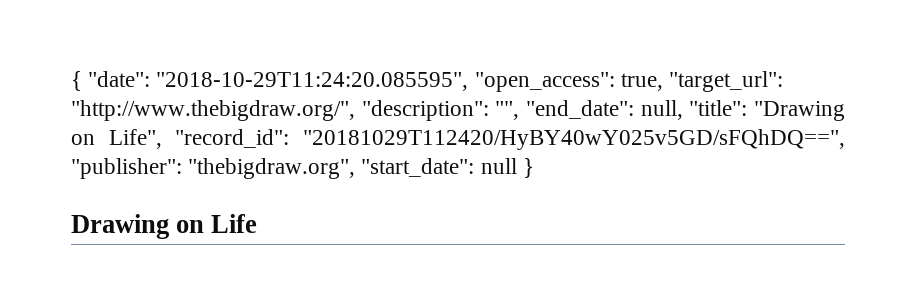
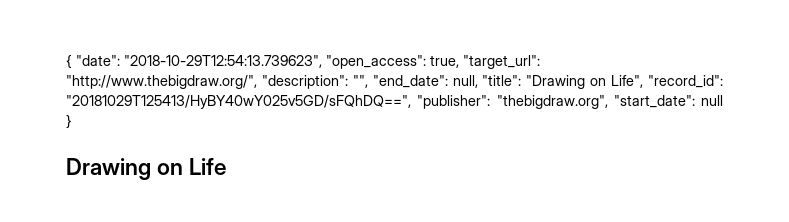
[156,72,469,91] "2018-10-29T11:24:20.085595", -> [124,55,322,68] "2018-10-29T12:54:13.739623",
[303,129,845,150] "20181029T112420/HyBY40wY025v5GD/sFQhDQ==", -> [66,95,411,109] "20181029T125413/HyBY40wY025v5GD/sFQhDQ==",

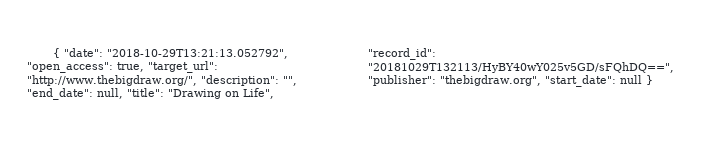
[124,55,322,68] "2018-10-29T12:54:13.739623", -> [106,49,288,59] "2018-10-29T13:21:13.052792",
[66,95,411,109] "20181029T125413/HyBY40wY025v5GD/sFQhDQ==", -> [368,62,674,73] "20181029T132113/HyBY40wY025v5GD/sFQhDQ==",
[66,158,227,180] // Drawing on Life -> (653, 80) none

